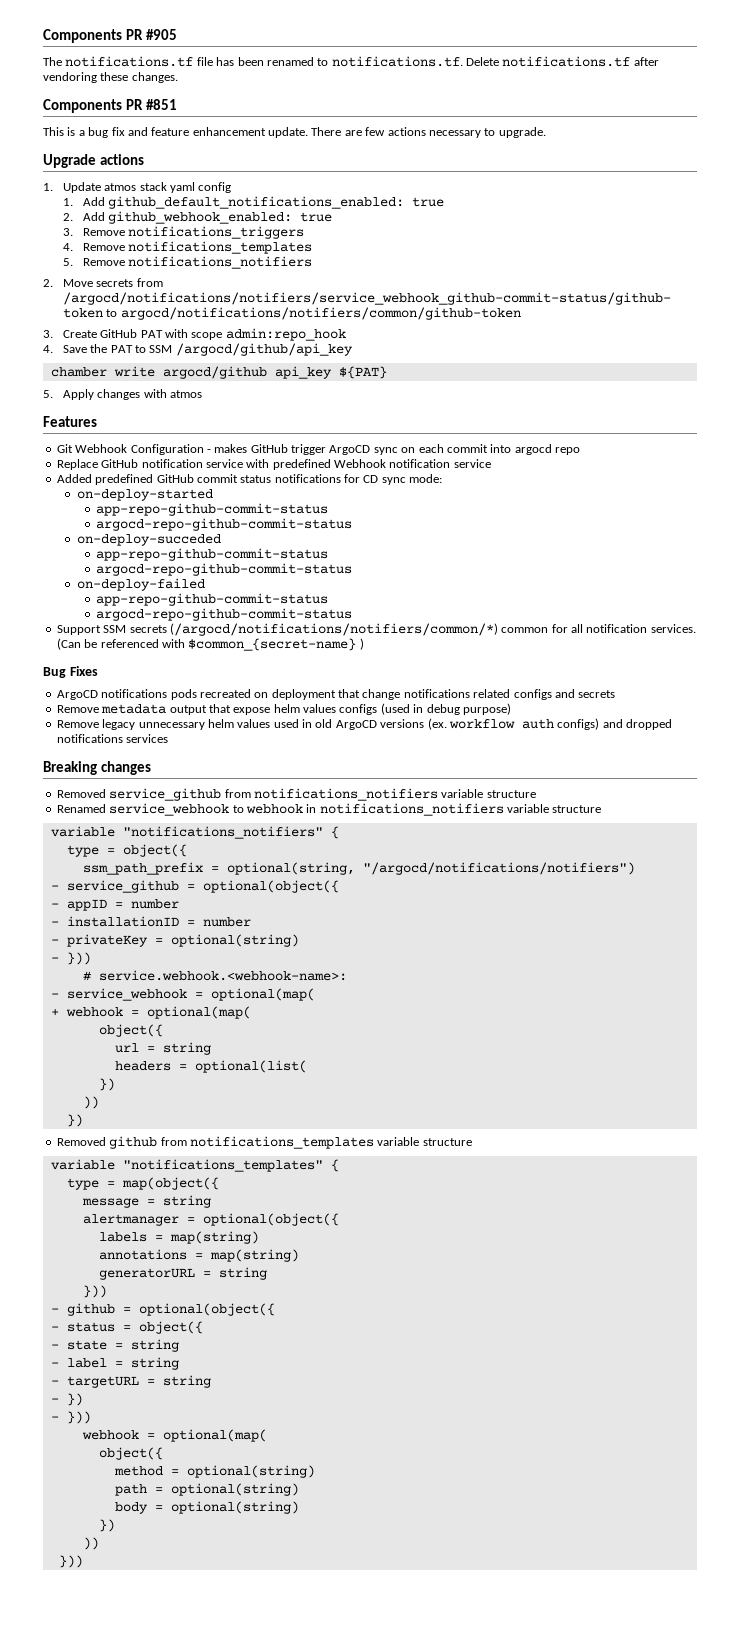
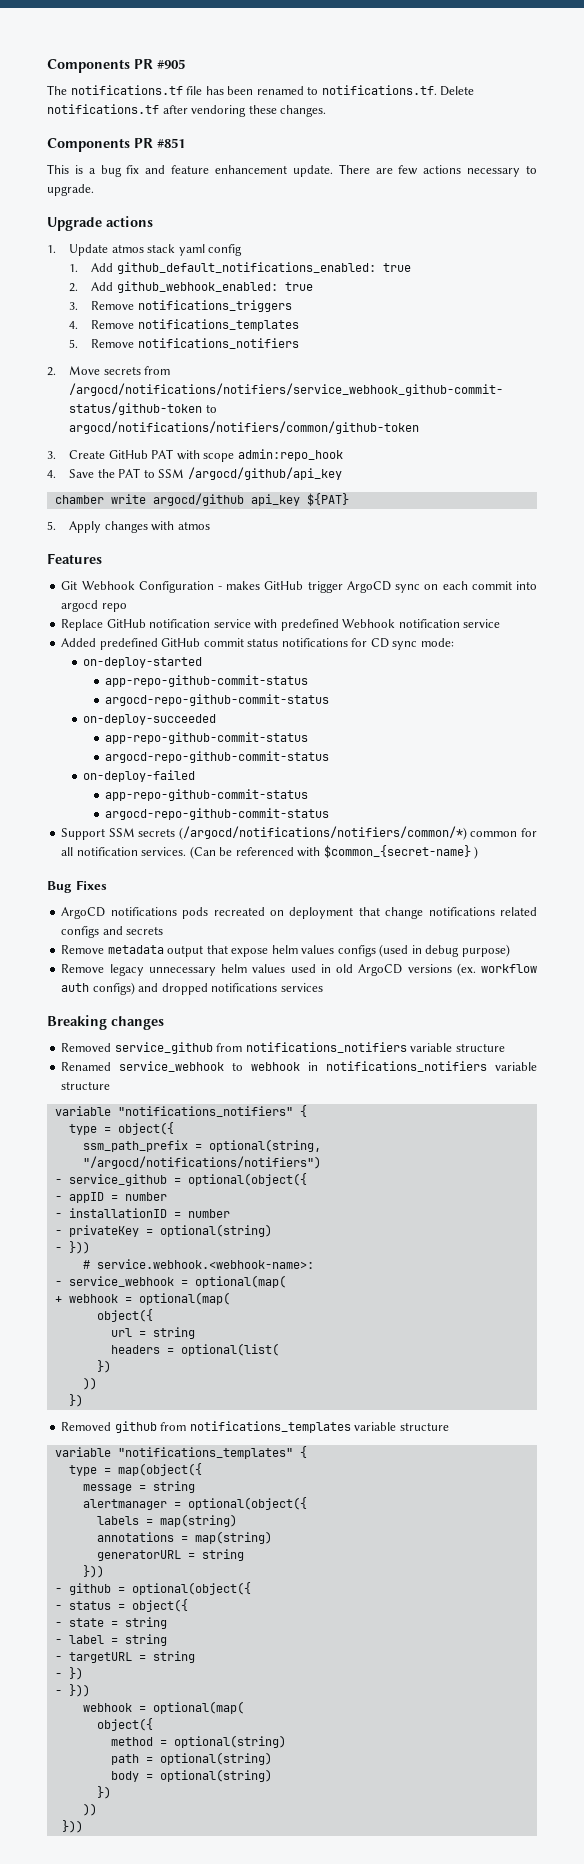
[76,534,221,546] on-deploy-succeded -> [83,714,217,725] on-deploy-succeeded

